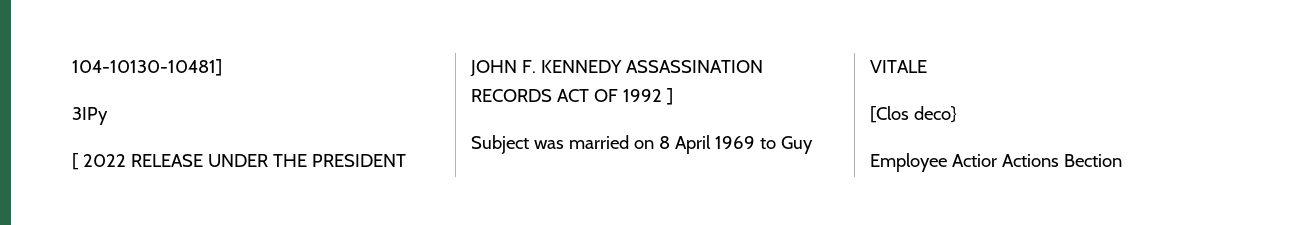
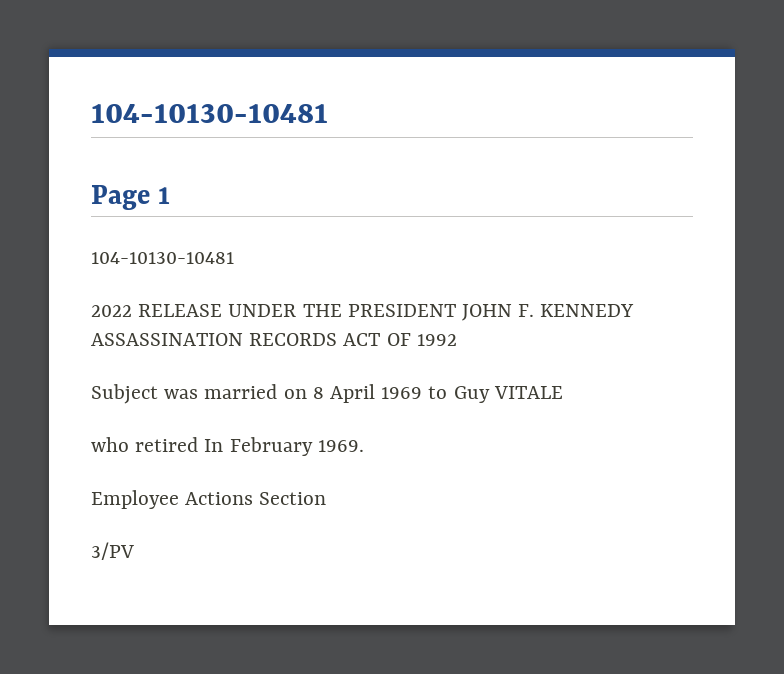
[72,59,222,76] [72,107,108,125] [72,153,79,170] 104-10130-10481] // 3IPy // [ -> [91,104,328,123] [91,185,171,210] [91,252,234,264] 104-10130-10481 // Page 1 // 104-10130-10481 //
[666,88,673,105] ] -> (457, 340) none
[870,106,957,123] [870,153,1122,172] [Clos deco} // Employee Actior Actions Bection -> [91,437,364,456] [91,490,327,509] [91,542,134,560] who retired In February 1969. // Employee Actions Section // 3/PV

